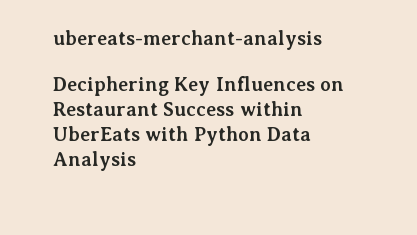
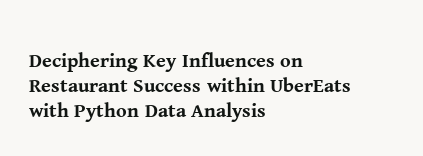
[53,30,322,50] ubereats-merchant-analysis // -> (29, 62) none

